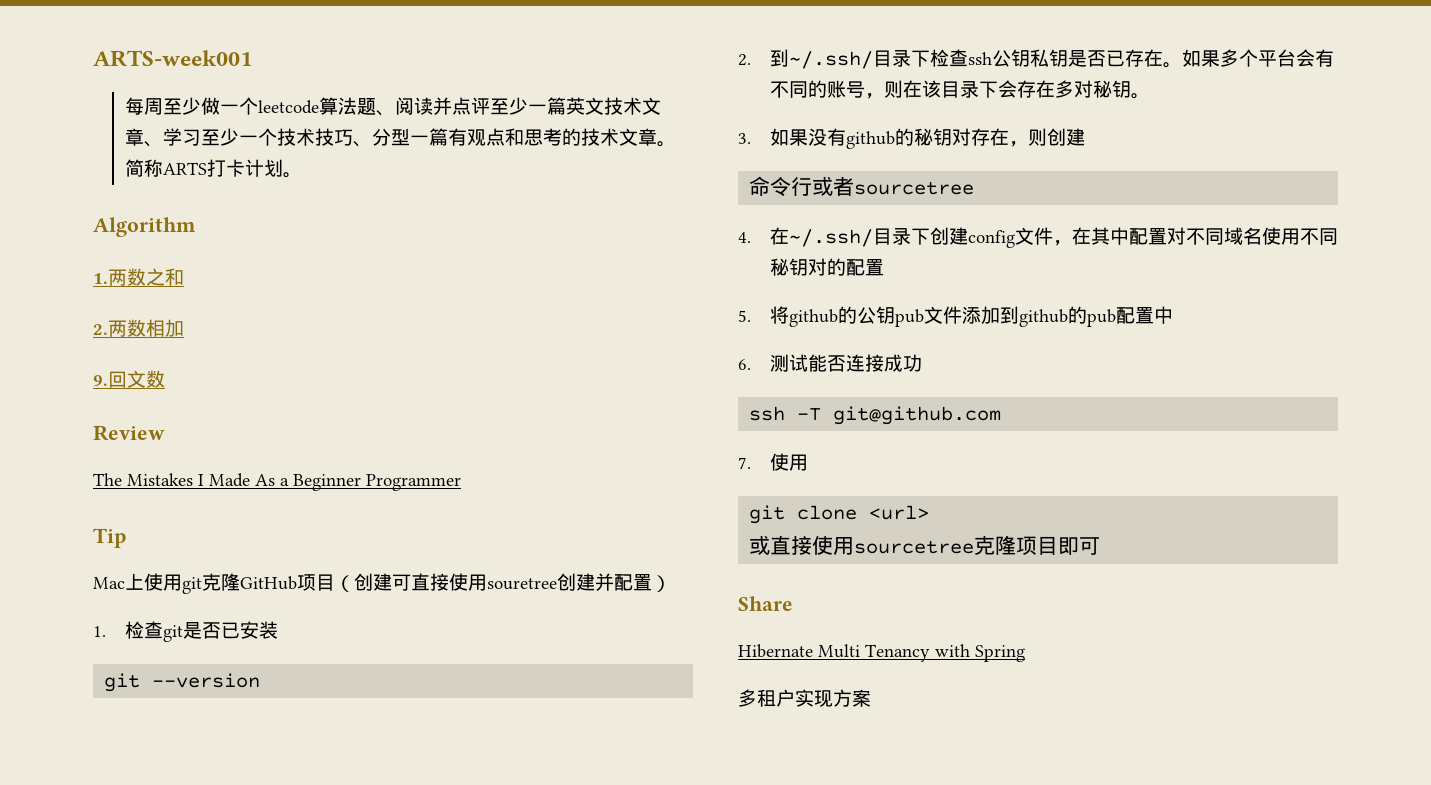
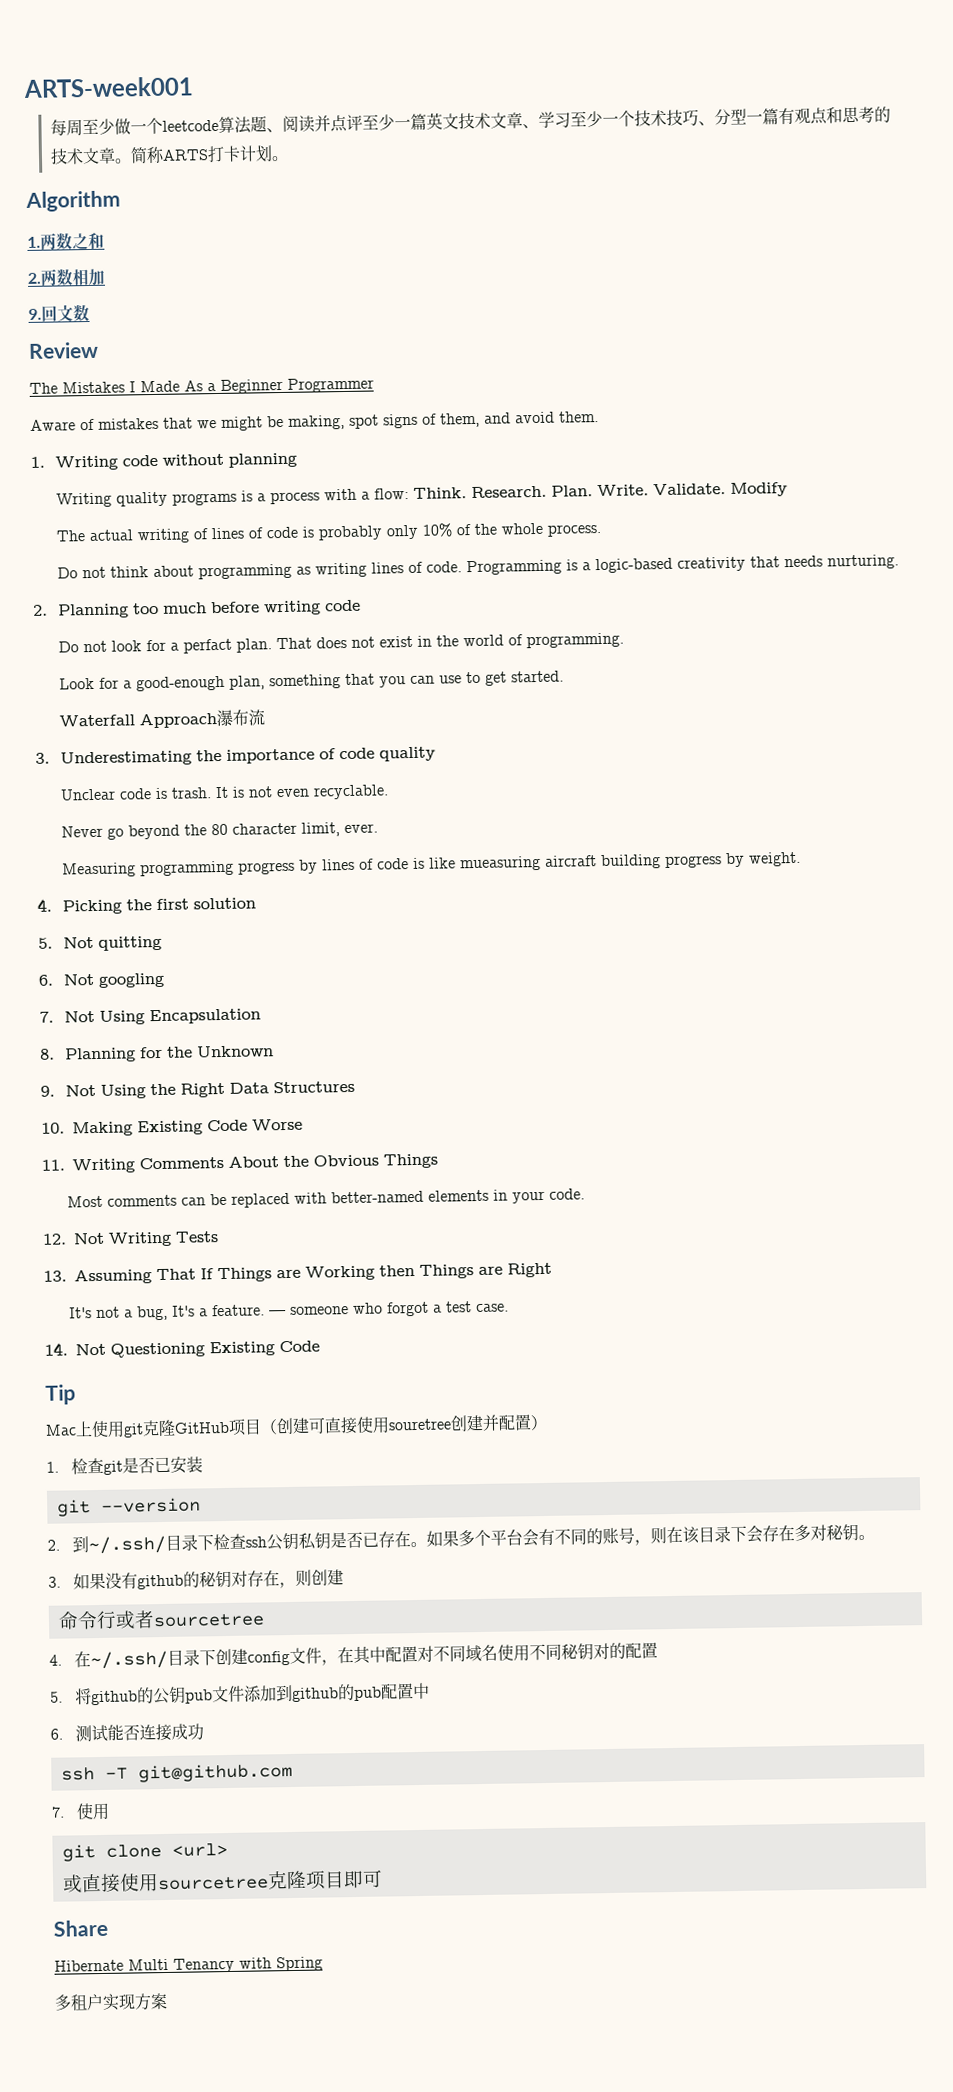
(461, 482) none -> [30,411,599,431] [30,452,297,471] [55,482,788,508] [55,522,602,544] [56,554,899,580] [33,599,361,619] [57,632,624,654] [58,670,564,692] [58,709,265,729] [35,746,436,767] [59,784,389,801] [60,822,378,840] [61,851,801,878] [37,897,256,915] [38,935,162,951] [38,972,165,988] [39,1008,261,1025] [39,1045,274,1063] [40,1080,355,1099] [41,1118,303,1137] [41,1153,438,1174] [66,1188,585,1208] [42,1231,219,1247] [43,1262,552,1285] [68,1301,509,1321] [44,1340,320,1358] // Aware of mistakes that we might be making, spot signs of them, and avoid them. // 1. Writing code without planning // Writing quality programs is a process with a flow: Think. Research. Plan. Write. Validate. Modify // The actual writing of lines of code is probably only 10% of the whole process. // Do not think about programming as writing lines of code. Programming is a logic-based creativity that needs nurturing. // 2. Planning too much before writing code // Do not look for a perfact plan. That does not exist in the world of programming. // Look for a good-enough plan, something that you can use to get started. // Waterfall Approach瀑布流 // 3. Underestimating the importance of code quality // Unclear code is trash. It is not even recyclable. // Never go beyond the 80 character limit, ever. // Measuring programming progress by lines of code is like mueasuring aircraft building progress by weight. // 4. Picking the first solution // 5. Not quitting // 6. Not googling // 7. Not Using Encapsulation // 8. Planning for the Unknown // 9. Not Using the Right Data Structures // 10. Making Existing Code Worse // 11. Writing Comments About the Obvious Things // Most comments can be replaced with better-named elements in your code. // 12. Not Writing Tests // 13. Assuming That If Things are Working then Things are Right // It's not a bug, It's a feature. — someone who forgot a test case. // 14. Not Questioning Existing Code

